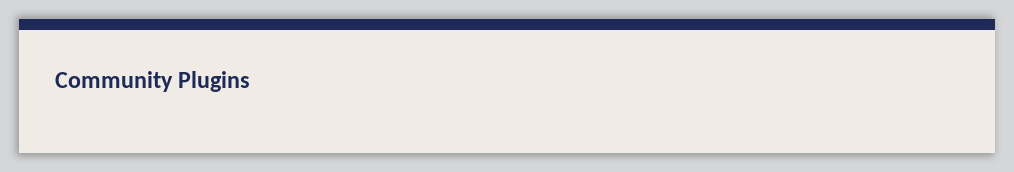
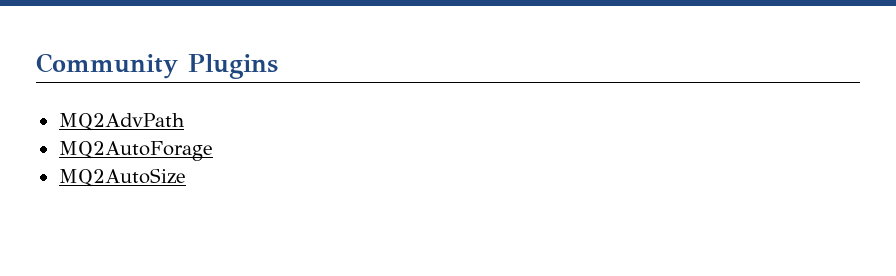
(251, 81) none -> [58,113,185,131] [58,141,213,161] [58,168,186,187] // MQ2AdvPath // MQ2AutoForage // MQ2AutoSize

